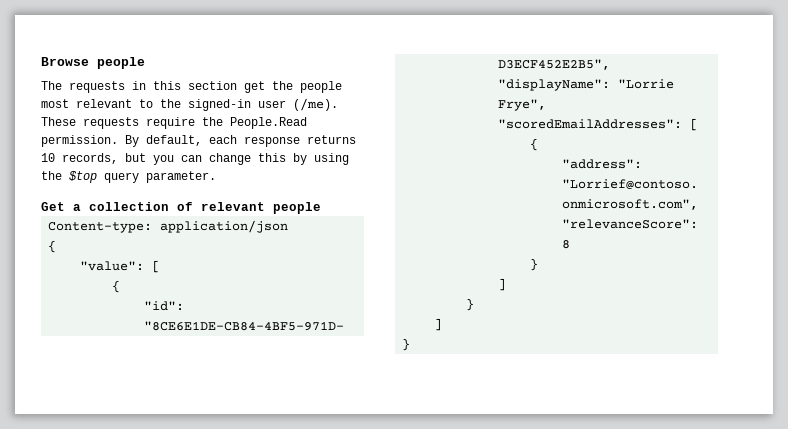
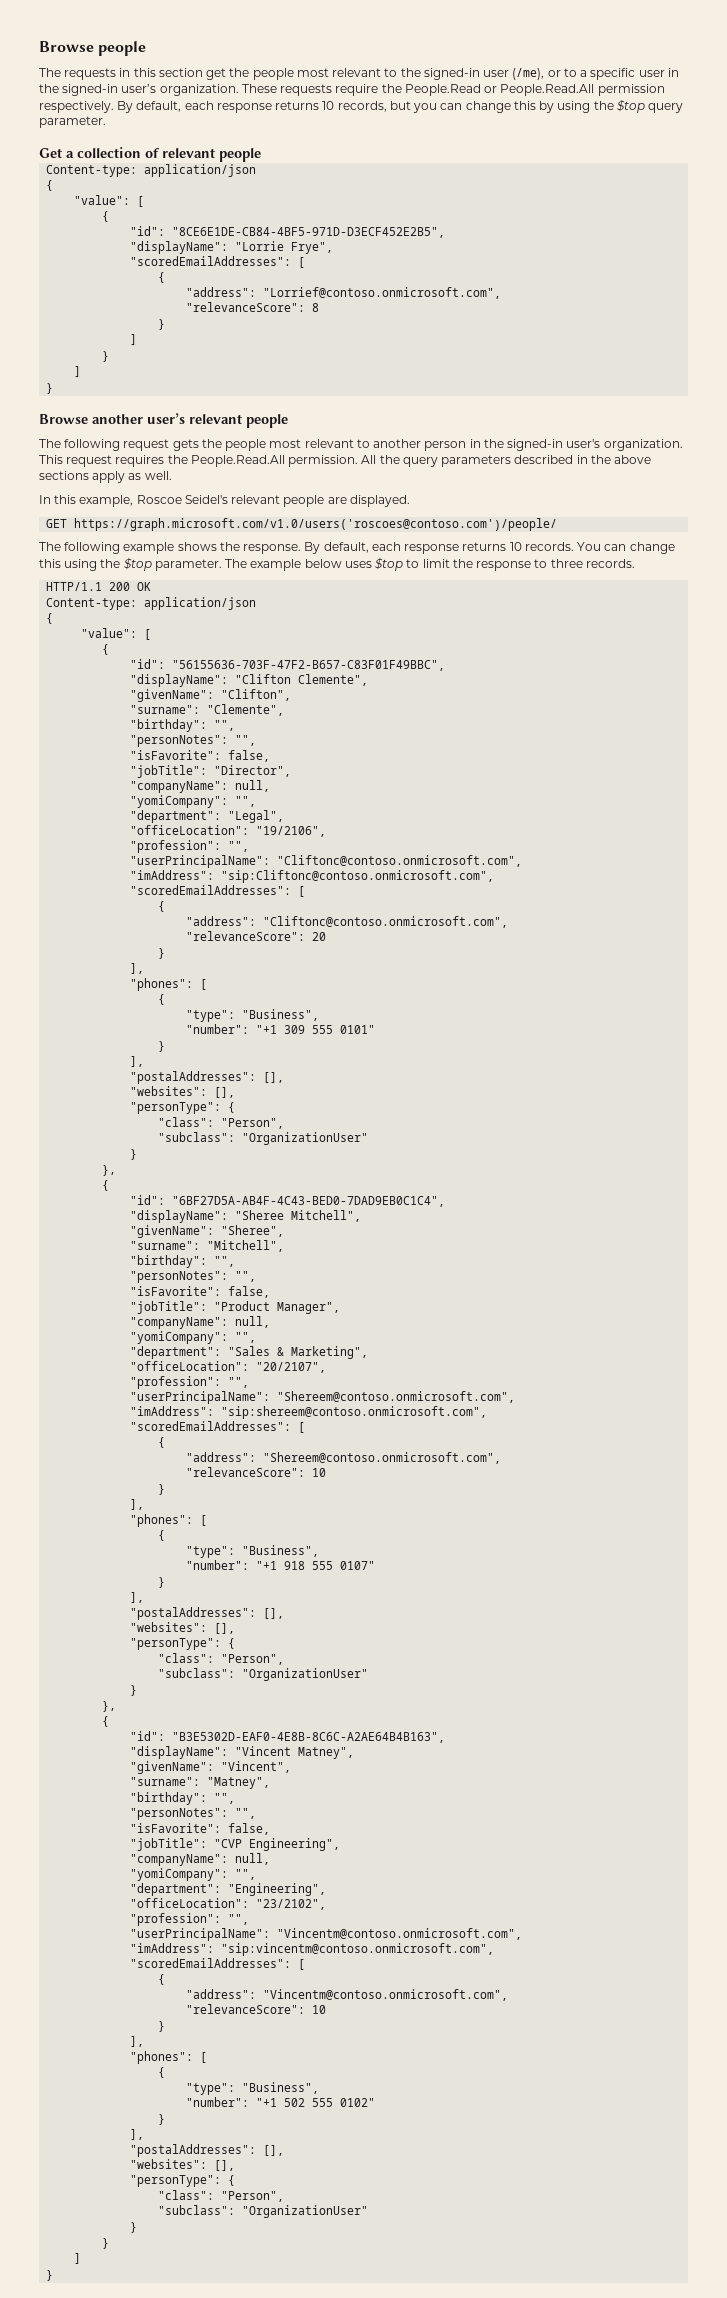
[293,98,338,111] (/me). -> [512,68,679,80] [39,84,239,96] (/me), or to a specific user in the signed-in user’s organization.
[41,135,118,147] permission. -> [484,84,665,96] [39,101,114,113] or People.Read.All permission respectively.
(411, 344) none -> [39,413,288,428] [39,439,683,451] [39,455,652,467] [39,471,172,483] [39,495,410,507] [46,518,558,531] [39,542,675,554] [39,557,635,571] [46,582,152,591] [46,597,257,610] [46,613,54,624] [81,628,152,640] [102,644,110,655] [130,659,446,671] [130,674,369,687] [130,689,292,702] [130,704,285,716] [130,719,236,732] [130,735,257,747] [130,750,271,762] [130,765,292,778] [130,780,271,793] [130,795,257,808] [130,810,285,823] [130,825,327,837] [130,840,250,853] [130,855,523,868] [130,870,495,883] [130,885,306,897] [158,901,166,912] [186,916,509,928] [186,931,327,941] [158,948,166,959] [130,963,145,974] [130,978,208,991] [158,994,166,1005] [186,1009,320,1022] [186,1024,376,1034] [158,1041,166,1052] [130,1056,145,1067] [130,1071,285,1084] [130,1086,236,1098] [130,1102,236,1114] [158,1117,285,1129] [158,1132,369,1145] [130,1149,138,1160] [102,1165,117,1176] [102,1180,110,1191] [130,1195,446,1207] [130,1210,362,1223] [130,1225,285,1238] [130,1240,285,1252] [130,1255,236,1268] [130,1271,257,1283] [130,1286,271,1298] [130,1301,341,1314] [130,1316,271,1329] [130,1331,257,1344] [130,1346,369,1359] [130,1361,327,1373] [130,1376,250,1389] [130,1391,516,1404] [130,1406,488,1419] [130,1421,306,1433] [158,1437,166,1448] [186,1452,502,1464] [186,1467,327,1477] [158,1484,166,1495] [130,1499,145,1510] [130,1514,208,1527] [158,1530,166,1541] [186,1545,320,1558] [186,1560,376,1570] [158,1577,166,1588] [130,1592,145,1603] [130,1607,285,1620] [130,1622,236,1634] [130,1638,236,1650] [158,1653,285,1665] [158,1668,369,1681] [130,1685,138,1696] [102,1701,117,1712] [102,1716,110,1727] [130,1731,446,1743] [130,1746,355,1759] [130,1761,292,1774] [130,1777,271,1789] [130,1792,236,1805] [130,1808,257,1820] [130,1823,271,1835] [130,1838,341,1851] [130,1853,271,1866] [130,1868,257,1881] [130,1883,327,1896] [130,1898,327,1910] [130,1913,250,1926] [130,1928,523,1941] [130,1943,495,1956] [130,1958,306,1970] [158,1974,166,1985] [186,1989,509,2001] [186,2004,327,2014] [158,2021,166,2032] [130,2036,145,2047] [130,2051,208,2064] [158,2067,166,2078] [186,2082,320,2095] [186,2097,376,2107] [158,2114,166,2125] [130,2129,145,2140] [130,2144,285,2157] [130,2159,236,2171] [130,2175,236,2187] [158,2190,285,2202] [158,2205,369,2218] [130,2222,138,2233] [102,2238,110,2249] [74,2253,82,2264] [46,2270,54,2281] // Browse another user’s relevant people // The following request gets the people most relevant to another person in the signed-in user's organization. This request requires the People.Read.All permission. All the query parameters described in the above sections apply as well. // In this example, Roscoe Seidel's relevant people are displayed. // GET https://graph.microsoft.com/v1.0/users('roscoes@contoso.com')/people/ // The following example shows the response. By default, each response returns 10 records. You can change this using the $top parameter. The example below uses $top to limit the response to three records. // HTTP/1.1 200 OK // Content-type: application/json // { // "value": [ // { // "id": "56155636-703F-47F2-B657-C83F01F49BBC", // "displayName": "Clifton Clemente", // "givenName": "Clifton", // "surname": "Clemente", // "birthday": "", // "personNotes": "", // "isFavorite": false, // "jobTitle": "Director", // "companyName": null, // "yomiCompany": "", // "department": "Legal", // "officeLocation": "19/2106", // "profession": "", // "userPrincipalName": "Cliftonc@contoso.onmicrosoft.com", // "imAddress": "sip:Cliftonc@contoso.onmicrosoft.com", // "scoredEmailAddresses": [ // { // "address": "Cliftonc@contoso.onmicrosoft.com", // "relevanceScore": 20 // } // ], // "phones": [ // { // "type": "Business", // "number": "+1 309 555 0101" // } // ], // "postalAddresses": [], // "websites": [], // "personType": { // "class": "Person", // "subclass": "OrganizationUser" // } // }, // { // "id": "6BF27D5A-AB4F-4C43-BED0-7DAD9EB0C1C4", // "displayName": "Sheree Mitchell", // "givenName": "Sheree", // "surname": "Mitchell", // "birthday": "", // "personNotes": "", // "isFavorite": false, // "jobTitle": "Product Manager", // "companyName": null, // "yomiCompany": "", // "department": "Sales & Marketing", // "officeLocation": "20/2107", // "profession": "", // "userPrincipalName": "Shereem@contoso.onmicrosoft.com", // "imAddress": "sip:shereem@contoso.onmicrosoft.com", // "scoredEmailAddresses": [ // { // "address": "Shereem@contoso.onmicrosoft.com", // "relevanceScore": 10 // } // ], // "phones": [ // { // "type": "Business", // "number": "+1 918 555 0107" // } // ], // "postalAddresses": [], // "websites": [], // "personType": { // "class": "Person", // "subclass": "OrganizationUser" // } // }, // { // "id": "B3E5302D-EAF0-4E8B-8C6C-A2AE64B4B163", // "displayName": "Vincent Matney", // "givenName": "Vincent", // "surname": "Matney", // "birthday": "", // "personNotes": "", // "isFavorite": false, // "jobTitle": "CVP Engineering", // "companyName": null, // "yomiCompany": "", // "department": "Engineering", // "officeLocation": "23/2102", // "profession": "", // "userPrincipalName": "Vincentm@contoso.onmicrosoft.com", // "imAddress": "sip:vincentm@contoso.onmicrosoft.com", // "scoredEmailAddresses": [ // { // "address": "Vincentm@contoso.onmicrosoft.com", // "relevanceScore": 10 // } // ], // "phones": [ // { // "type": "Business", // "number": "+1 502 555 0102" // } // ], // "postalAddresses": [], // "websites": [], // "personType": { // "class": "Person", // "subclass": "OrganizationUser" // } // } // ] // }

